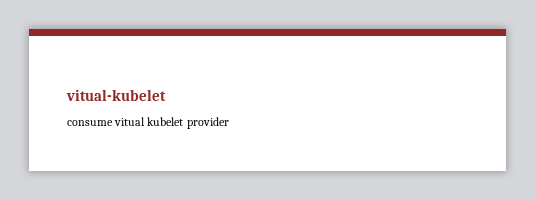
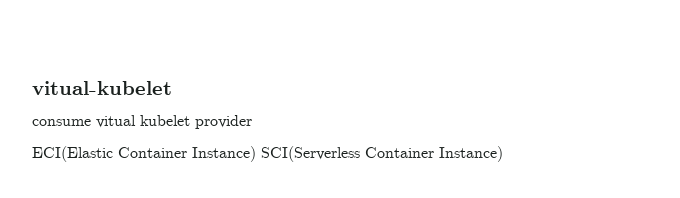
(229, 123) none -> [32,146,503,162] // ECI(Elastic Container Instance) SCI(Serverless Container Instance)

